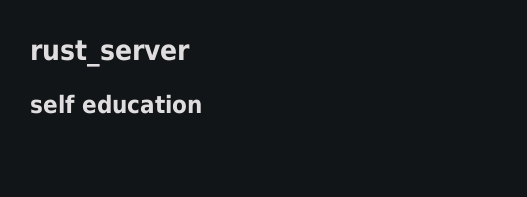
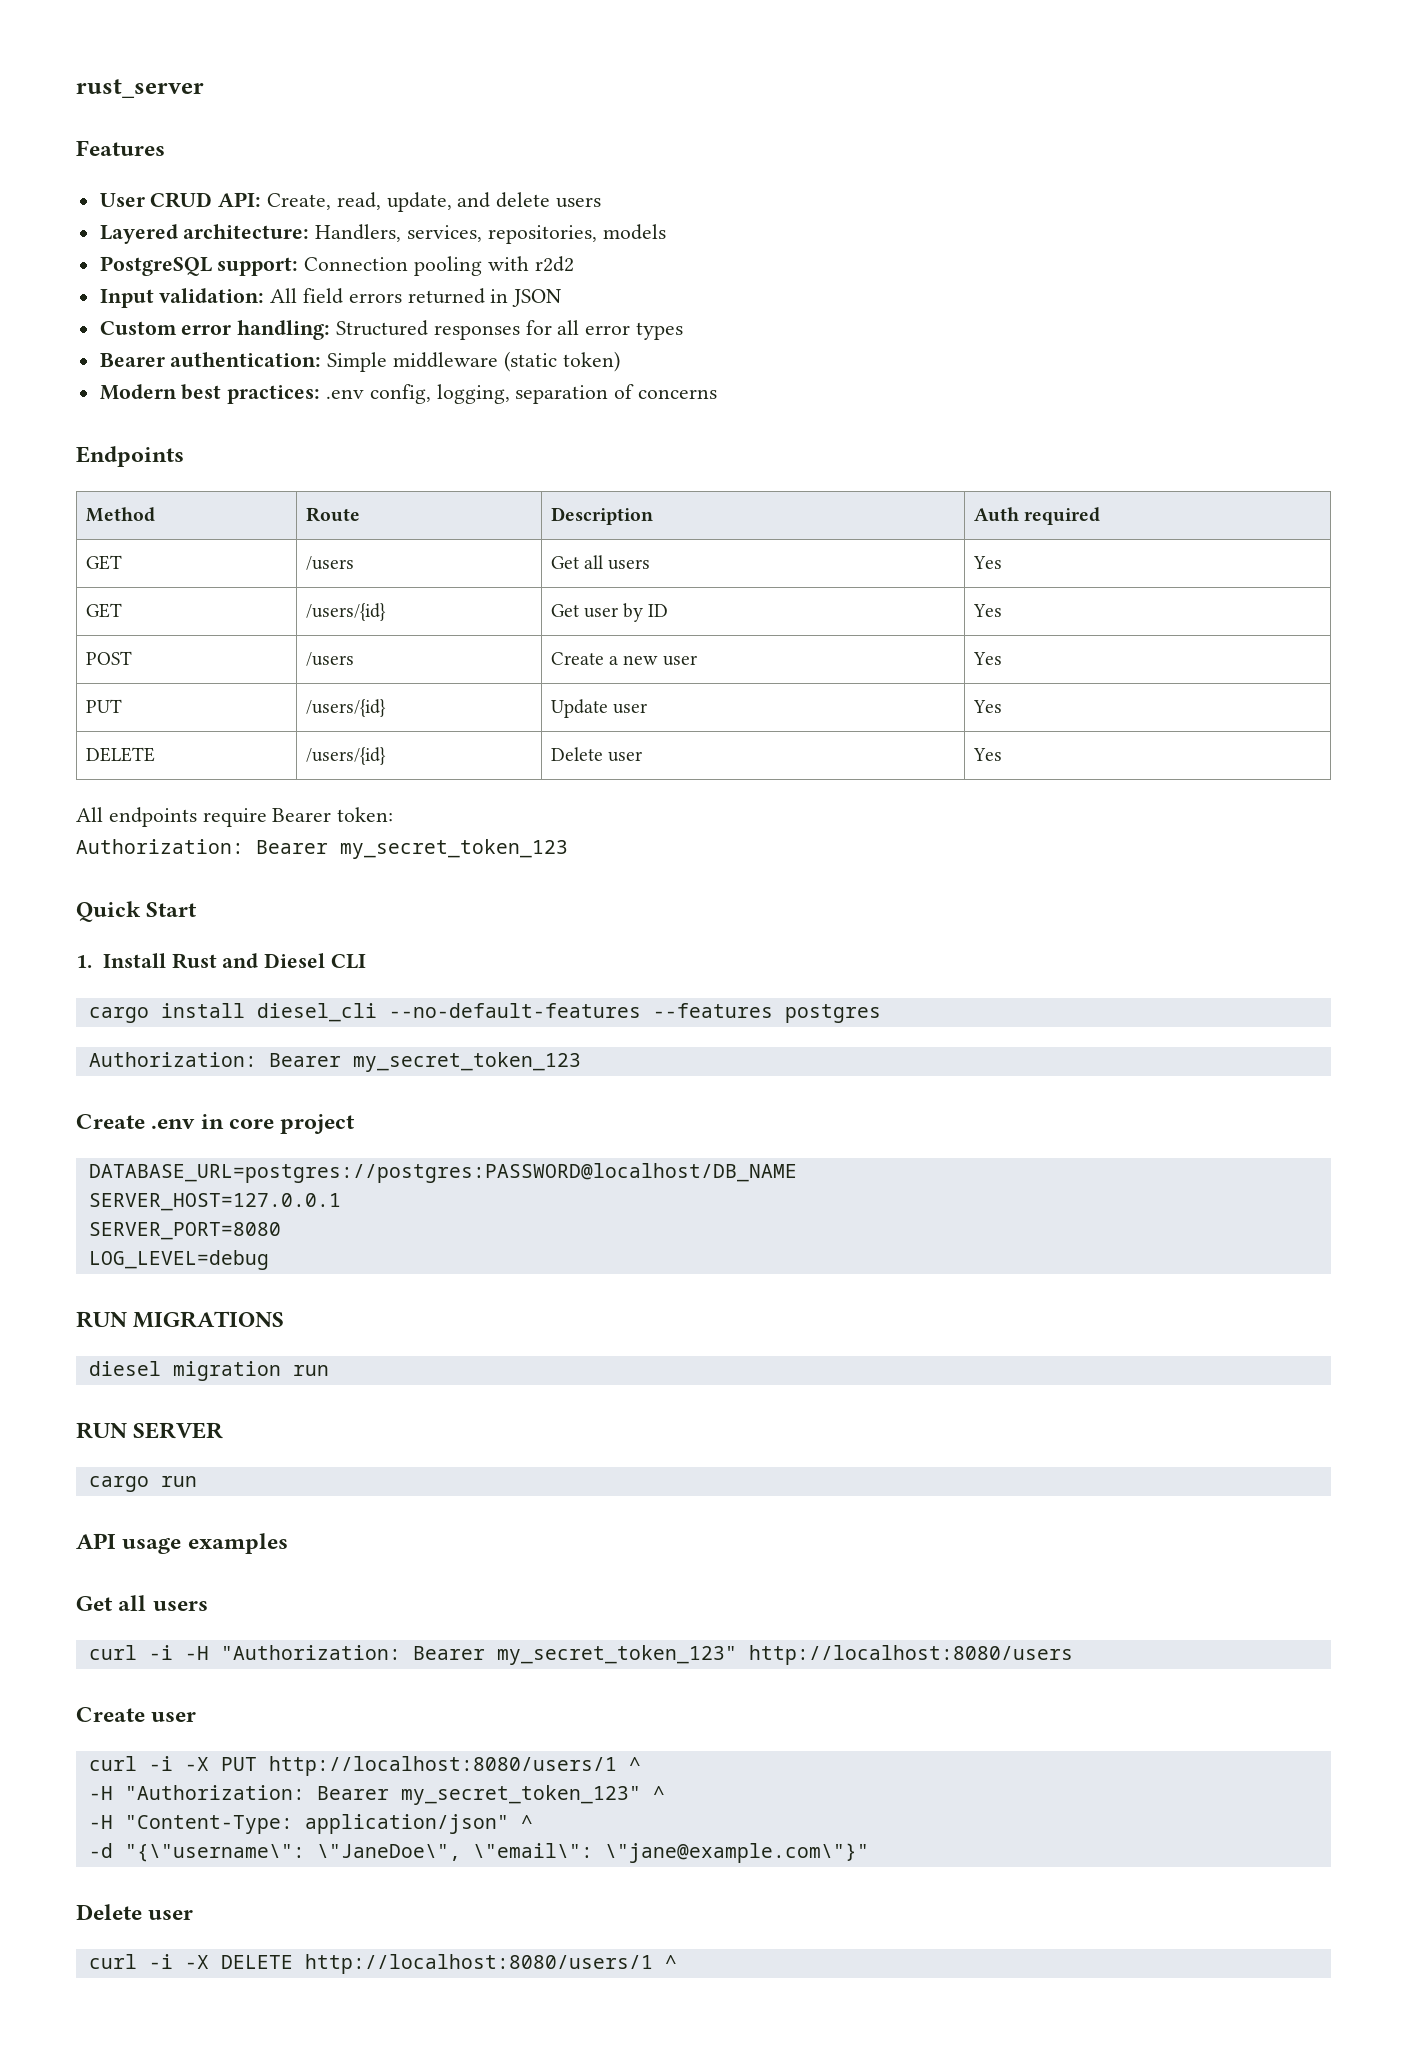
[30,94,202,114] self education -> [76,140,165,156] [99,192,602,212] [99,224,666,244] [99,256,574,276] [99,288,562,308] [99,320,684,340] [99,351,620,372] [99,384,718,404] [76,446,184,467] [85,507,155,522] [305,507,360,522] [550,507,653,525] [973,507,1100,525] [85,555,122,570] [305,556,354,570] [550,555,651,570] [972,556,1002,569] [85,603,122,618] [305,603,386,621] [550,603,669,622] [972,604,1002,617] [85,651,132,665] [305,652,354,666] [550,652,698,666] [972,652,1002,665] [85,699,122,713] [305,699,386,717] [550,699,647,718] [972,700,1002,713] [85,747,155,762] [305,747,386,765] [550,747,642,762] [972,748,1002,761] [76,807,394,827] [76,839,568,859] [76,901,198,922] [76,953,366,969] [88,1003,881,1023] [88,1052,581,1072] [76,1114,356,1134] [88,1163,797,1183] [88,1193,341,1211] [88,1222,281,1240] [88,1250,269,1270] [76,1311,285,1328] [88,1361,329,1381] [76,1422,224,1439] [88,1476,197,1492] [76,1533,288,1554] [76,1595,208,1611] [88,1645,1073,1665] [76,1707,197,1722] [88,1756,641,1776] [88,1785,665,1805] [88,1814,533,1834] [88,1843,869,1863] [76,1904,194,1920] [88,1954,677,1974] Features // User CRUD API: Create, read, update, and delete users // Layered architecture: Handlers, services, repositories, models // PostgreSQL support: Connection pooling with r2d2 // Input validation: All field errors returned in JSON // Custom error handling: Structured responses for all error types // Bearer authentication: Simple middleware (static token) // Modern best practices: .env config, logging, separation of concerns // Endpoints // Method | Route | Description | Auth required // GET | /users | Get all users | Yes // GET | /users/{id} | Get user by ID | Yes // POST | /users | Create a new user | Yes // PUT | /users/{id} | Update user | Yes // DELETE | /users/{id} | Delete user | Yes // All endpoints require Bearer token: // Authorization: Bearer my_secret_token_123 // Quick Start // 1. Install Rust and Diesel CLI // cargo install diesel_cli --no-default-features --features postgres // Authorization: Bearer my_secret_token_123 // Create .env in core project // DATABASE_URL=postgres://postgres:PASSWORD@localhost/DB_NAME // SERVER_HOST=127.0.0.1 // SERVER_PORT=8080 // LOG_LEVEL=debug // RUN MIGRATIONS // diesel migration run // RUN SERVER // cargo run // API usage examples // Get all users // curl -i -H "Authorization: Bearer my_secret_token_123" http://localhost:8080/users // Create user // curl -i -X PUT http://localhost:8080/users/1 ^ // -H "Authorization: Bearer my_secret_token_123" ^ // -H "Content-Type: application/json" ^ // -d "{\"username\": \"JaneDoe\", \"email\": \"jane@example.com\"}" // Delete user // curl -i -X DELETE http://localhost:8080/users/1 ^

